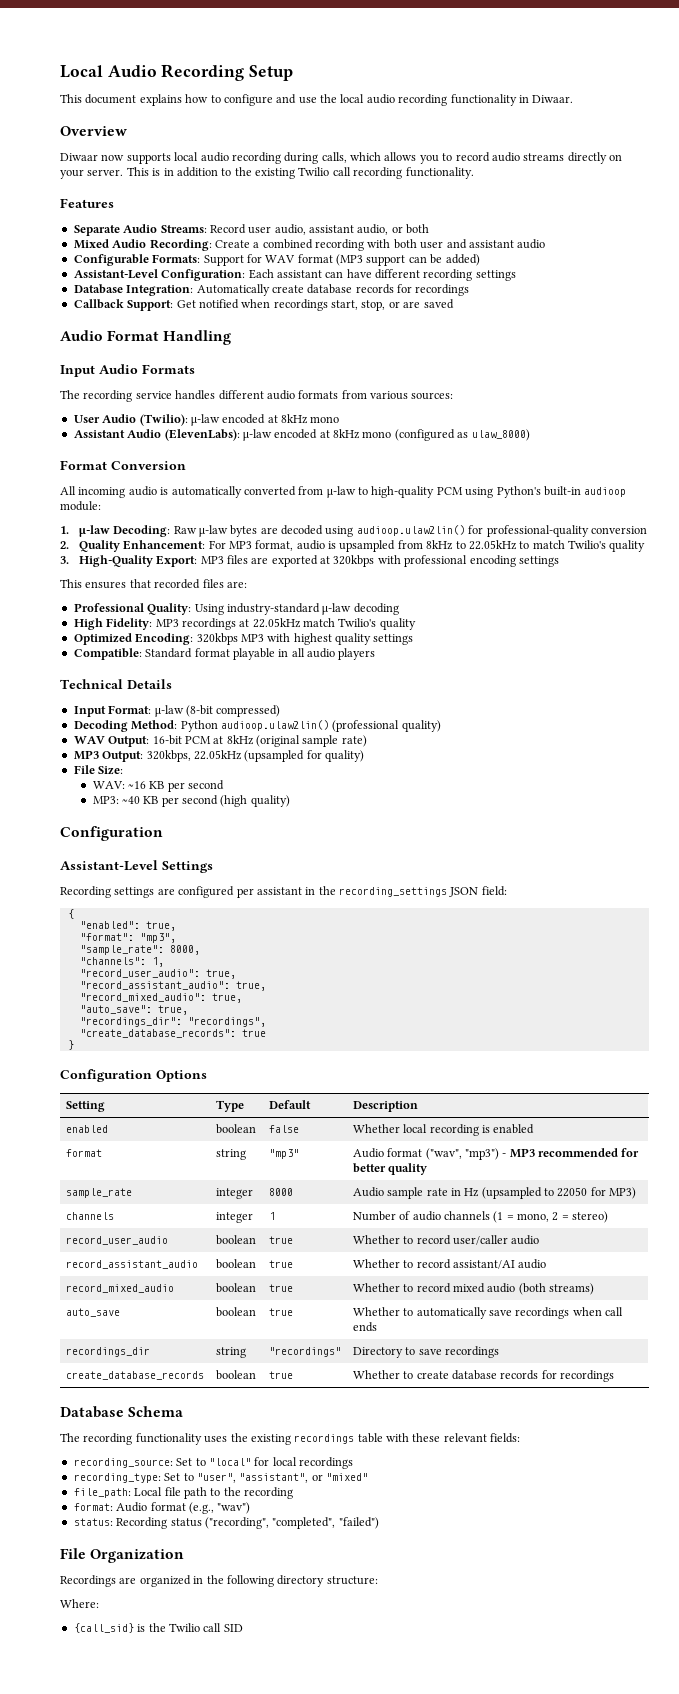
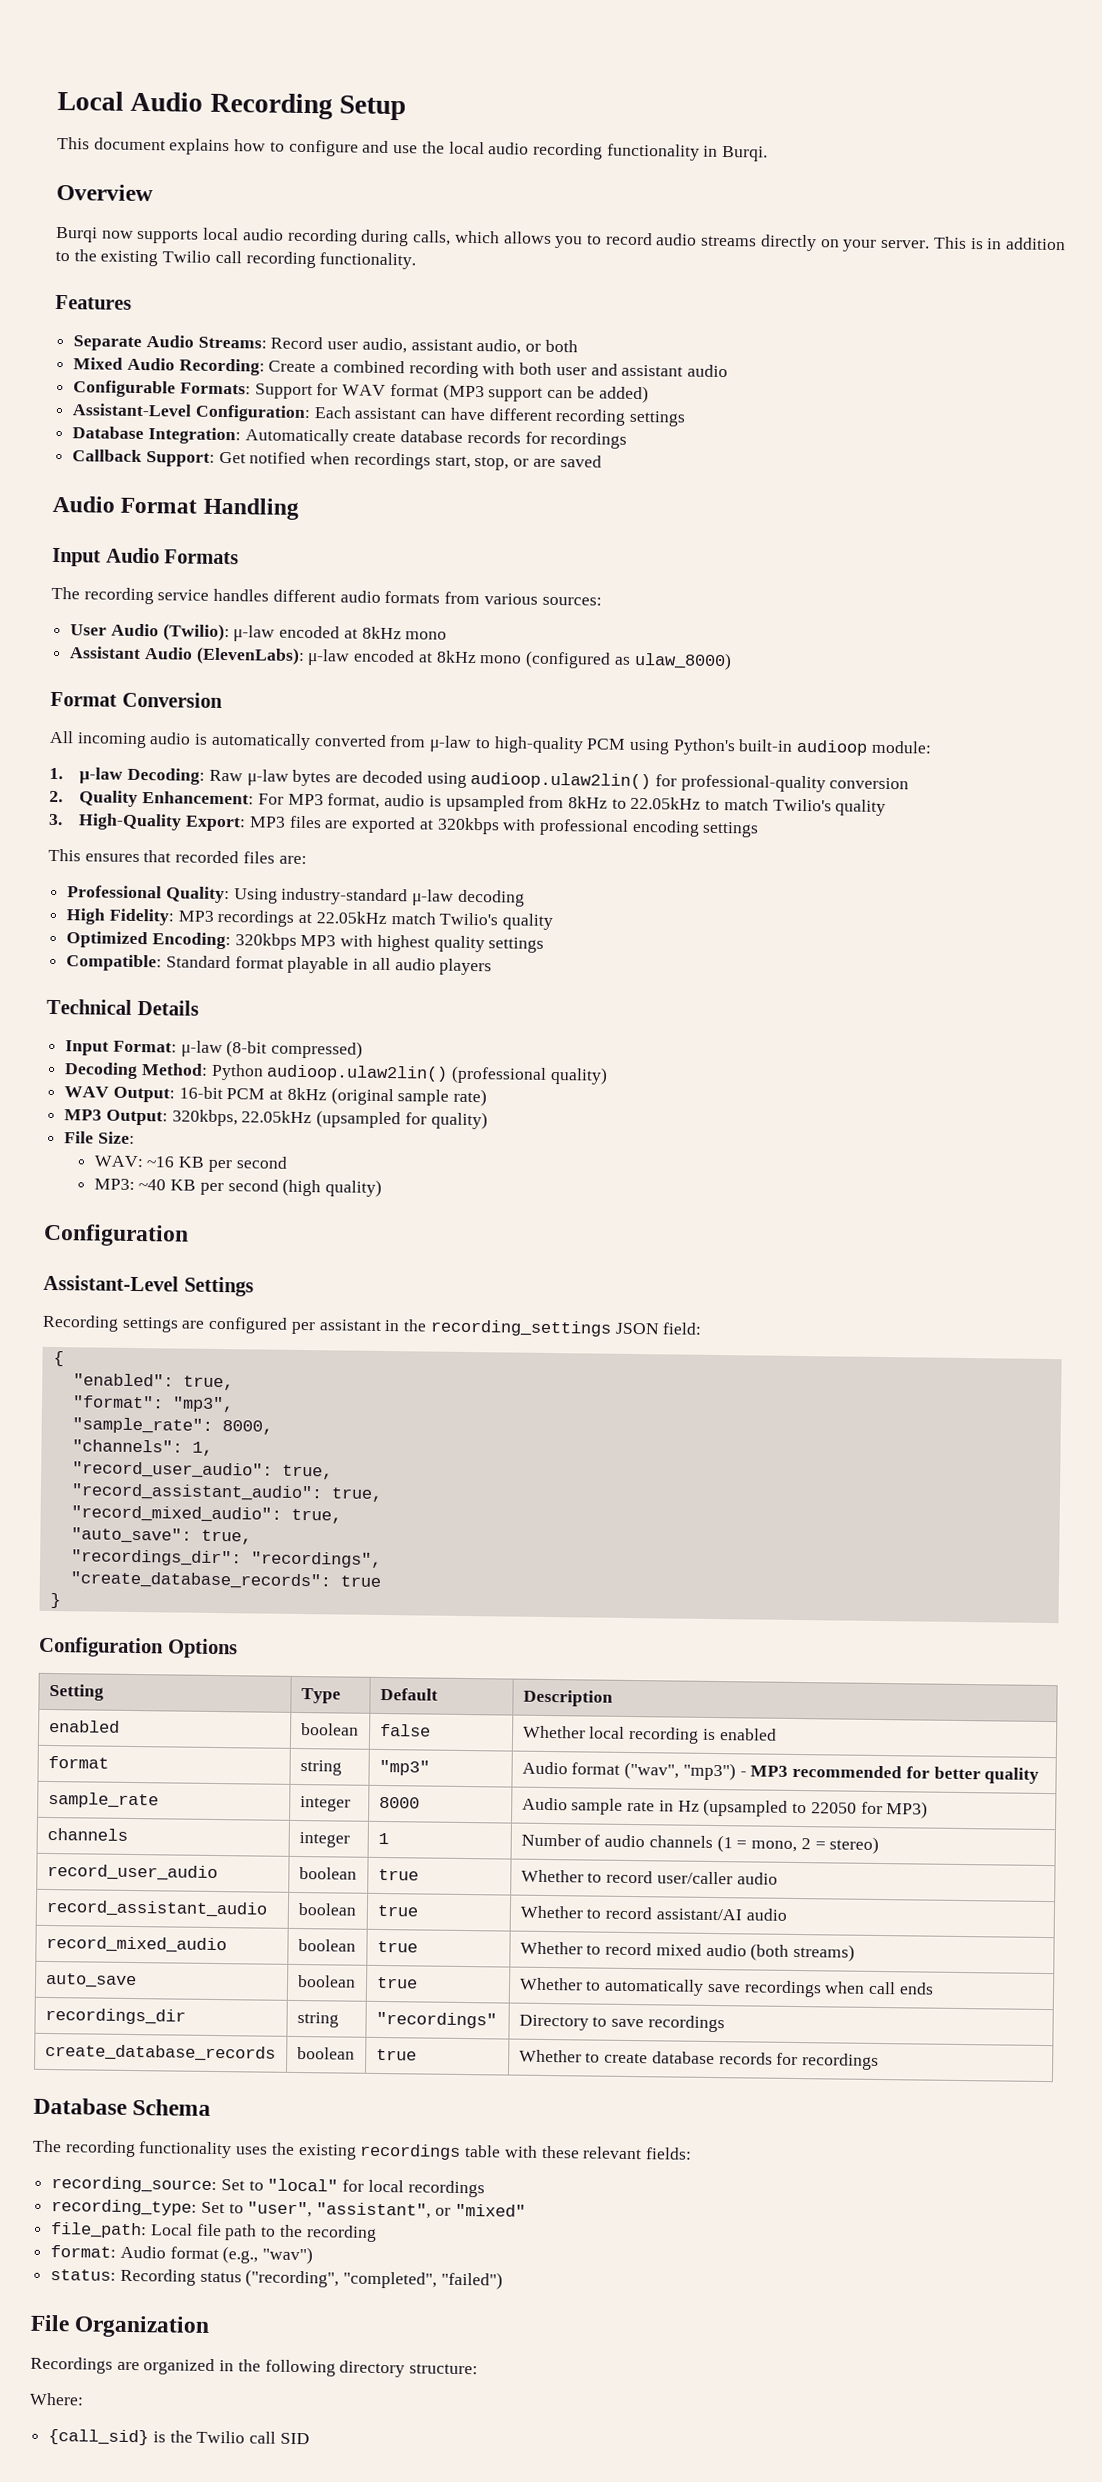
[532,95,574,103] Diwaar. -> [722,145,769,162] Burqi.
[60,153,98,161] Diwaar -> [55,226,98,243] Burqi

